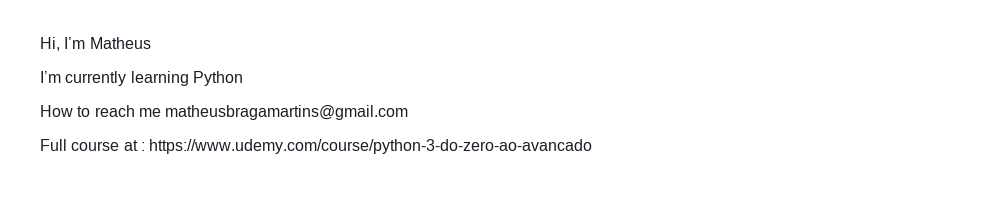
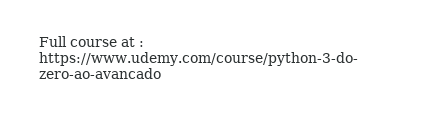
[40,37,151,51] [40,71,243,86] [40,105,409,120] Hi, I’m Matheus // I’m currently learning Python // How to reach me matheusbragamartins@gmail.com // -> (39, 41) none

